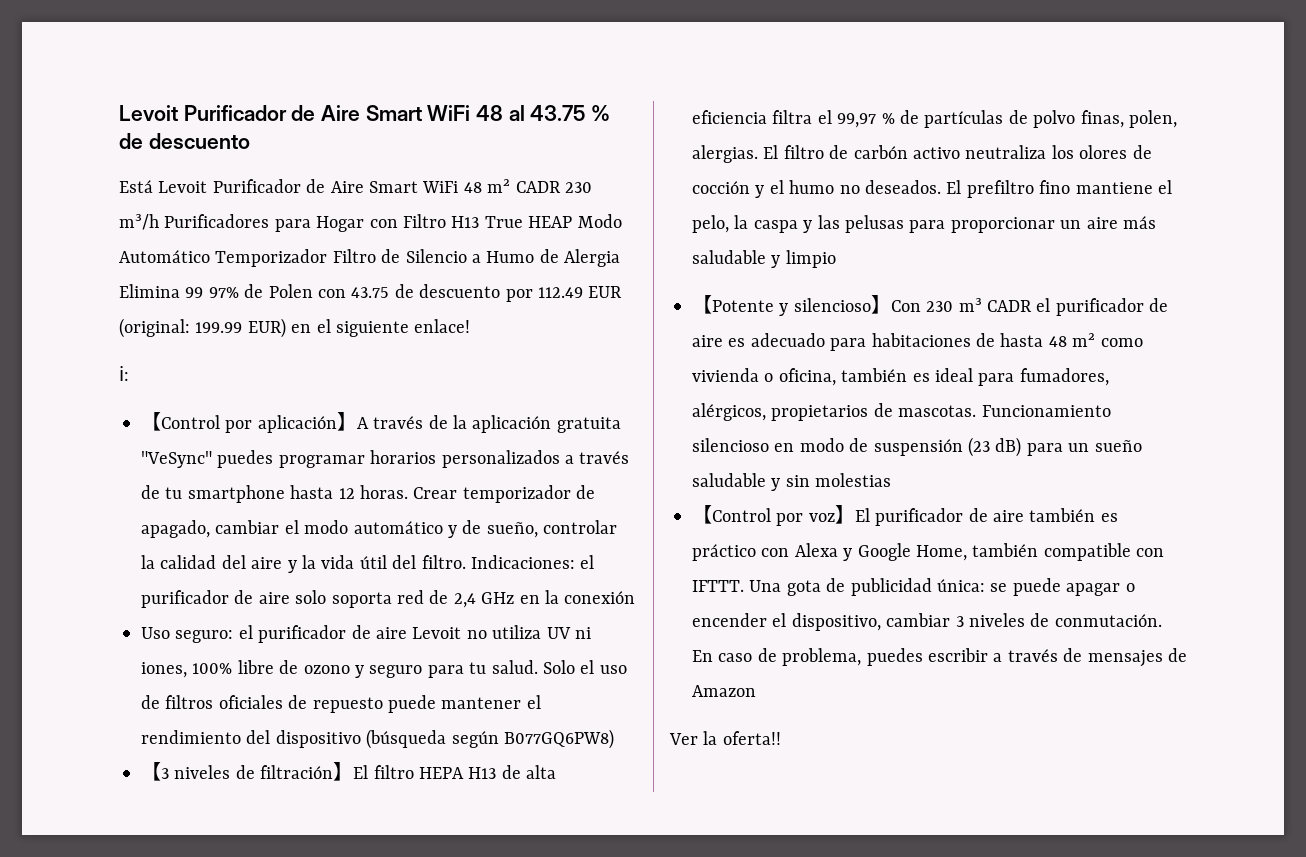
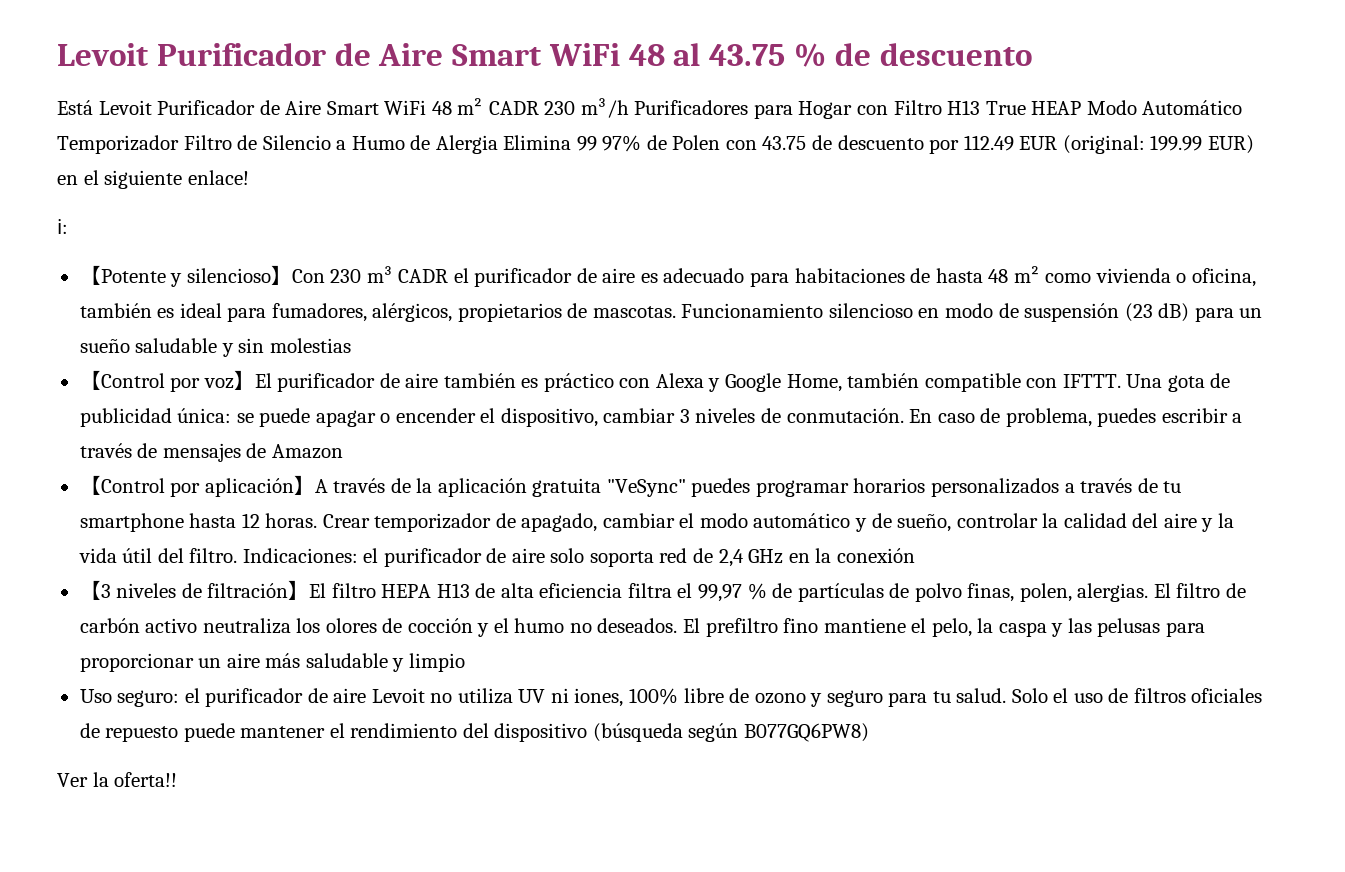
[141,412,621,433] [141,450,630,468] [141,485,596,503] [141,520,618,538] [141,555,595,573] [141,590,636,608] [141,625,591,643] [141,660,627,678] [141,695,541,713] [141,729,614,749] [141,762,557,781] [692,110,1177,128] [692,145,1152,163] [692,180,1172,198] [692,215,1156,233] [692,250,836,268] // 【Control por aplicación】A través de la aplicación gratuita "VeSync" puedes programar horarios personalizados a través de tu smartphone hasta 12 horas. Crear temporizador de apagado, cambiar el modo automático y de sueño, controlar la calidad del aire y la vida útil del filtro. Indicaciones: el purificador de aire solo soporta red de 2,4 GHz en la conexión // Uso seguro: el purificador de aire Levoit no utiliza UV ni iones, 100% libre de ozono y seguro para tu salud. Solo el uso de filtros oficiales de repuesto puede mantener el rendimiento del dispositivo (búsqueda según B077GQ6PW8) // 【3 niveles de filtración】El filtro HEPA H13 de alta eficiencia filtra el 99,97 % de partículas de polvo finas, polen, alergias. El filtro de carbón activo neutraliza los olores de cocción y el humo no deseados. El prefiltro fino mantiene el pelo, la caspa y las pelusas para proporcionar un aire más saludable y limpio -> (68, 226) none
(756, 691) none -> [79,475,1182,497] [79,513,1234,532] [78,548,915,567] [79,580,1246,602] [79,618,1205,637] [79,653,465,672] [79,688,1263,707] [79,723,869,742] // 【Control por aplicación】A través de la aplicación gratuita "VeSync" puedes programar horarios personalizados a través de tu smartphone hasta 12 horas. Crear temporizador de apagado, cambiar el modo automático y de sueño, controlar la calidad del aire y la vida útil del filtro. Indicaciones: el purificador de aire solo soporta red de 2,4 GHz en la conexión // 【3 niveles de filtración】El filtro HEPA H13 de alta eficiencia filtra el 99,97 % de partículas de polvo finas, polen, alergias. El filtro de carbón activo neutraliza los olores de cocción y el humo no deseados. El prefiltro fino mantiene el pelo, la caspa y las pelusas para proporcionar un aire más saludable y limpio // Uso seguro: el purificador de aire Levoit no utiliza UV ni iones, 100% libre de ozono y seguro para tu salud. Solo el uso de filtros oficiales de repuesto puede mantener el rendimiento del dispositivo (búsqueda según B077GQ6PW8)

